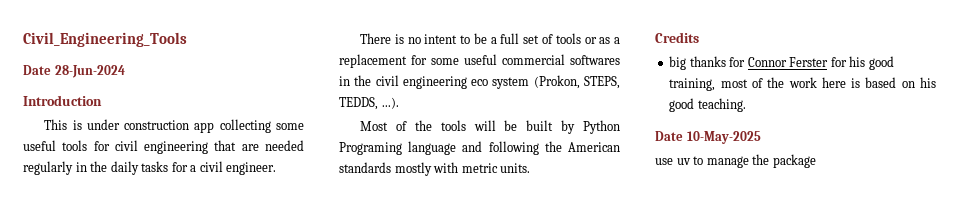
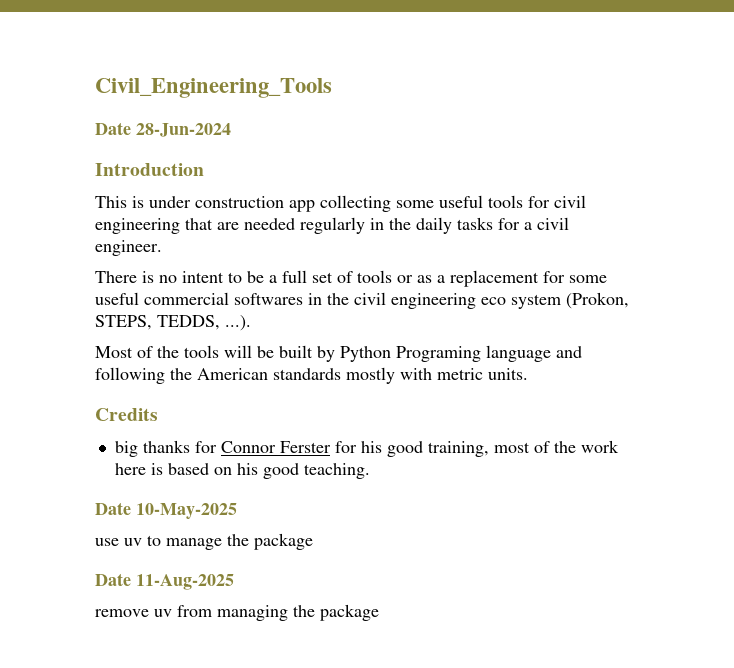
(816, 161) none -> [95,573,234,590] [95,604,379,621] // Date 11-Aug-2025 // remove uv from managing the package

